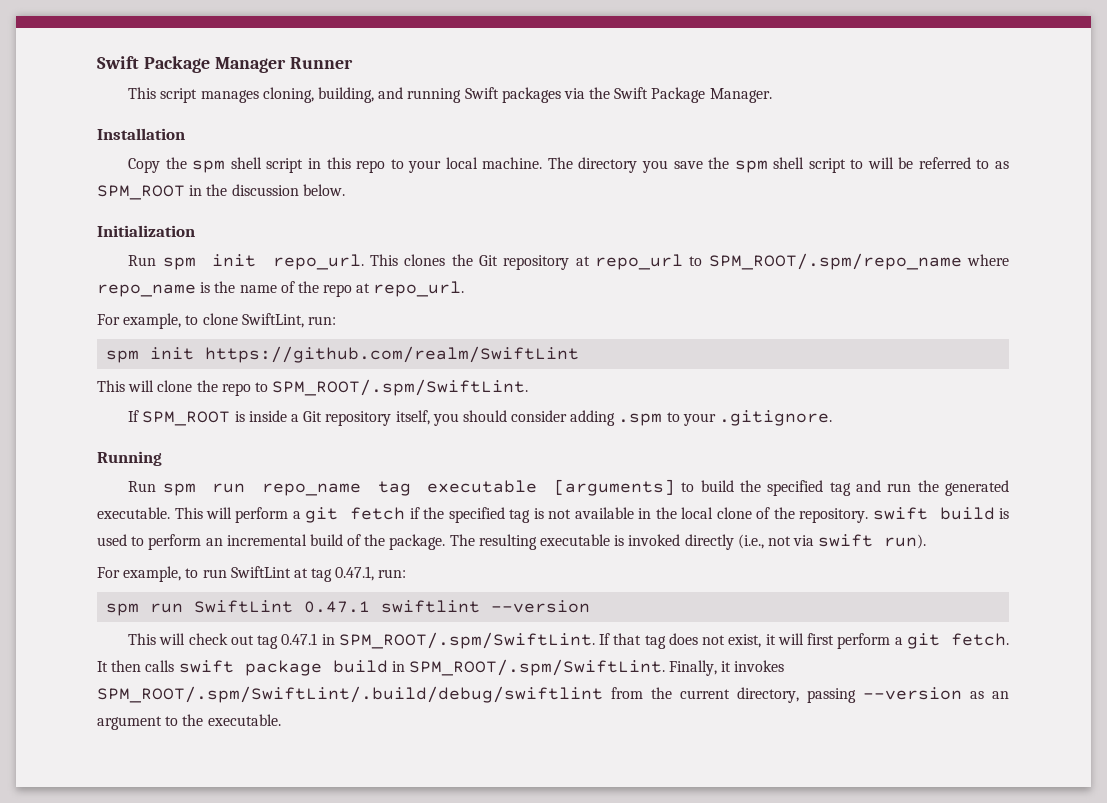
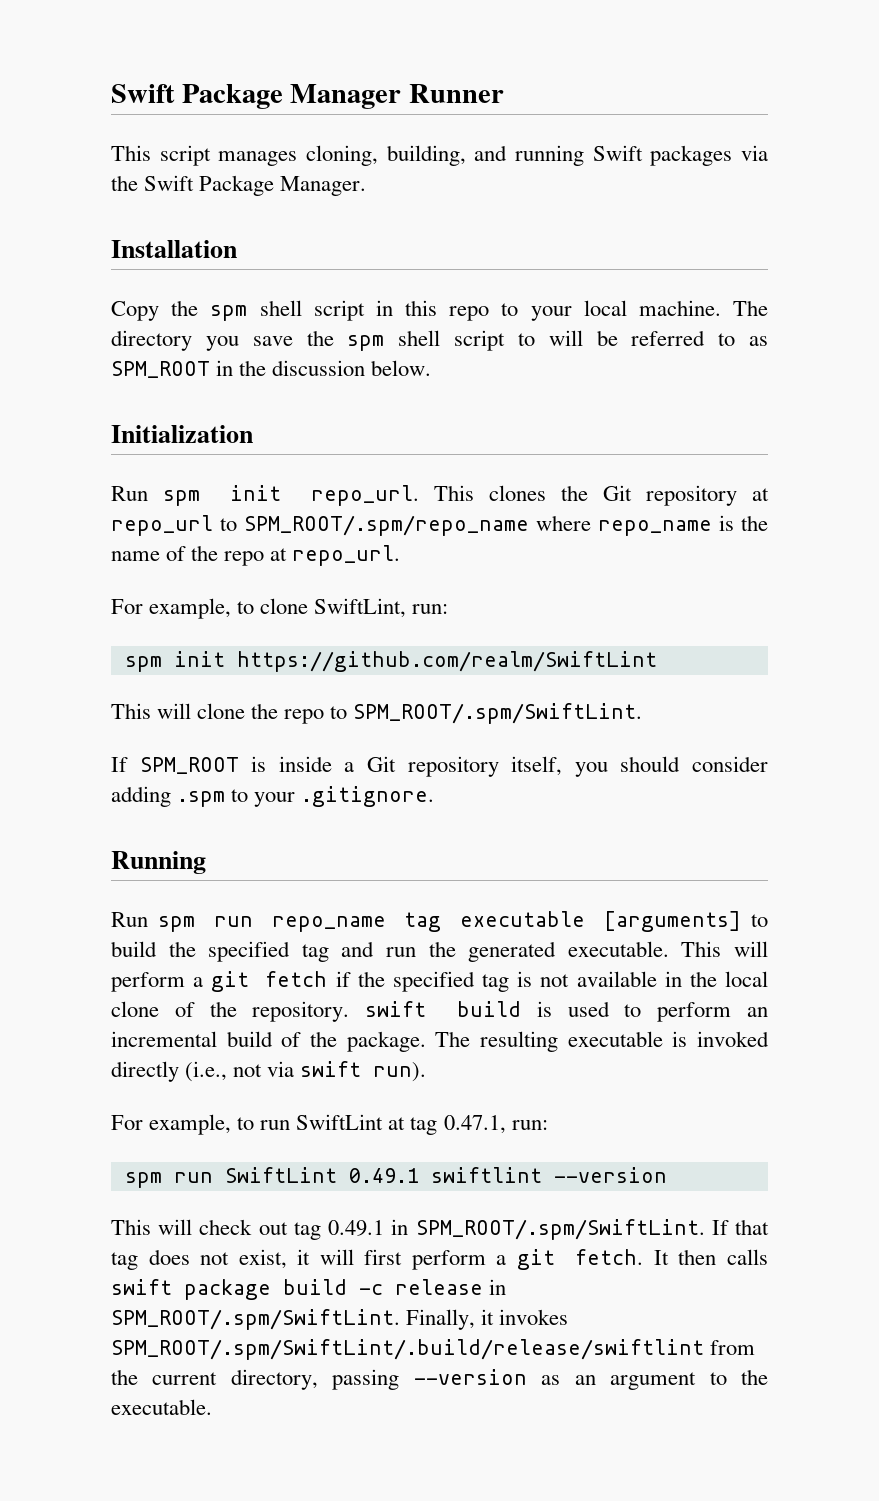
[304,601,371,613] 0.47.1 -> [348,1168,419,1183] 0.49.1
[281,633,318,645] 0.47.1 -> [328,1220,385,1236] 0.49.1
(388, 666) none -> [359,1279,483,1295] -c release
[97,686,603,703] SPM_ROOT/.spm/SwiftLint/.build/debug/swiftlint -> [111,1339,704,1360] SPM_ROOT/.spm/SwiftLint/.build/release/swiftlint

